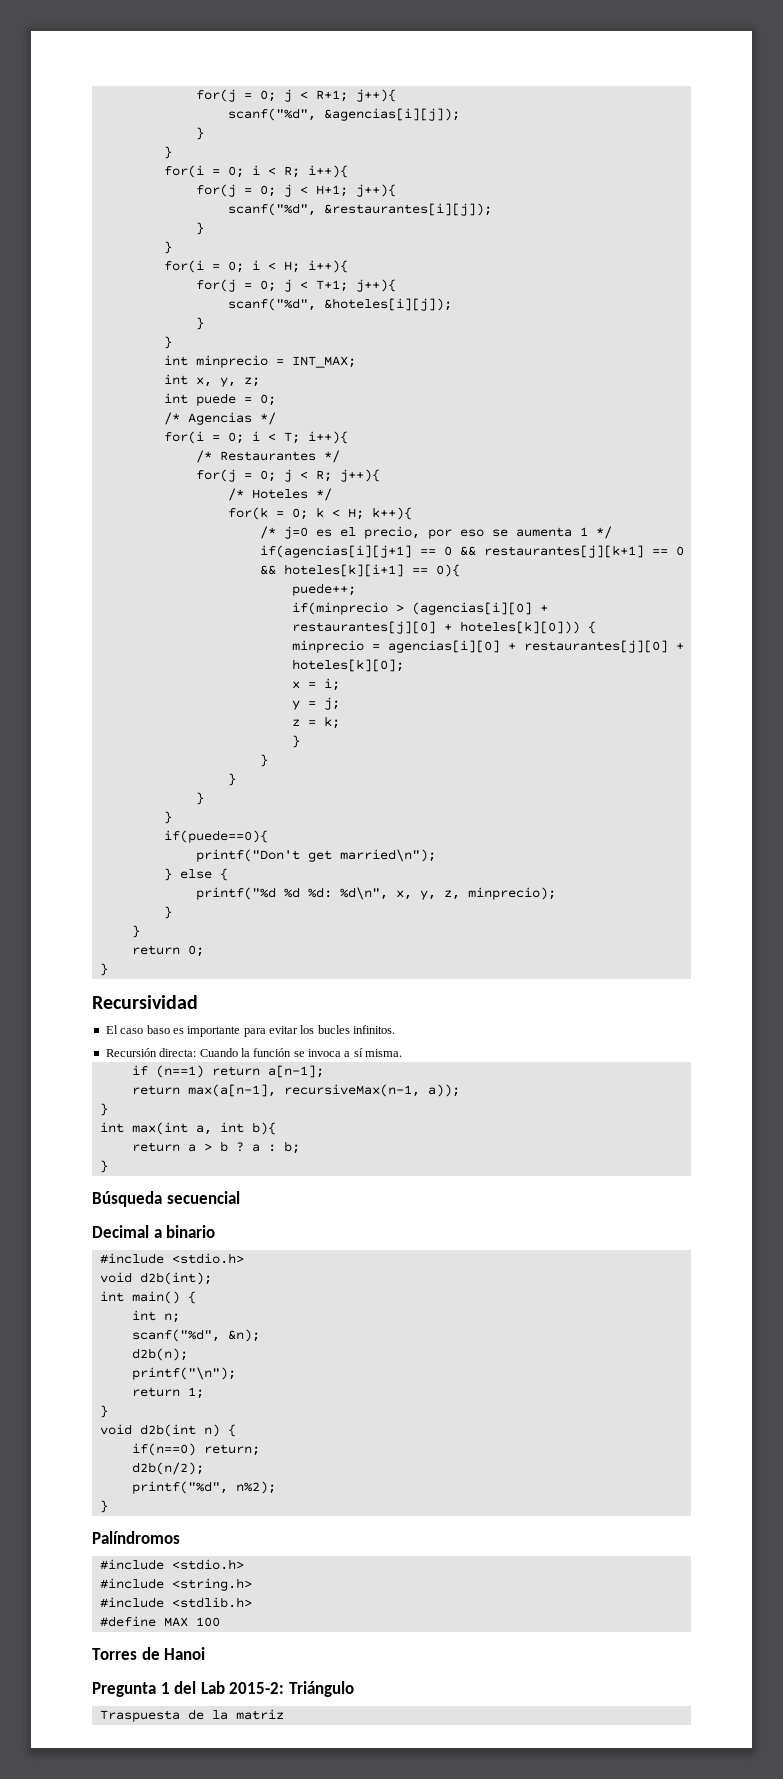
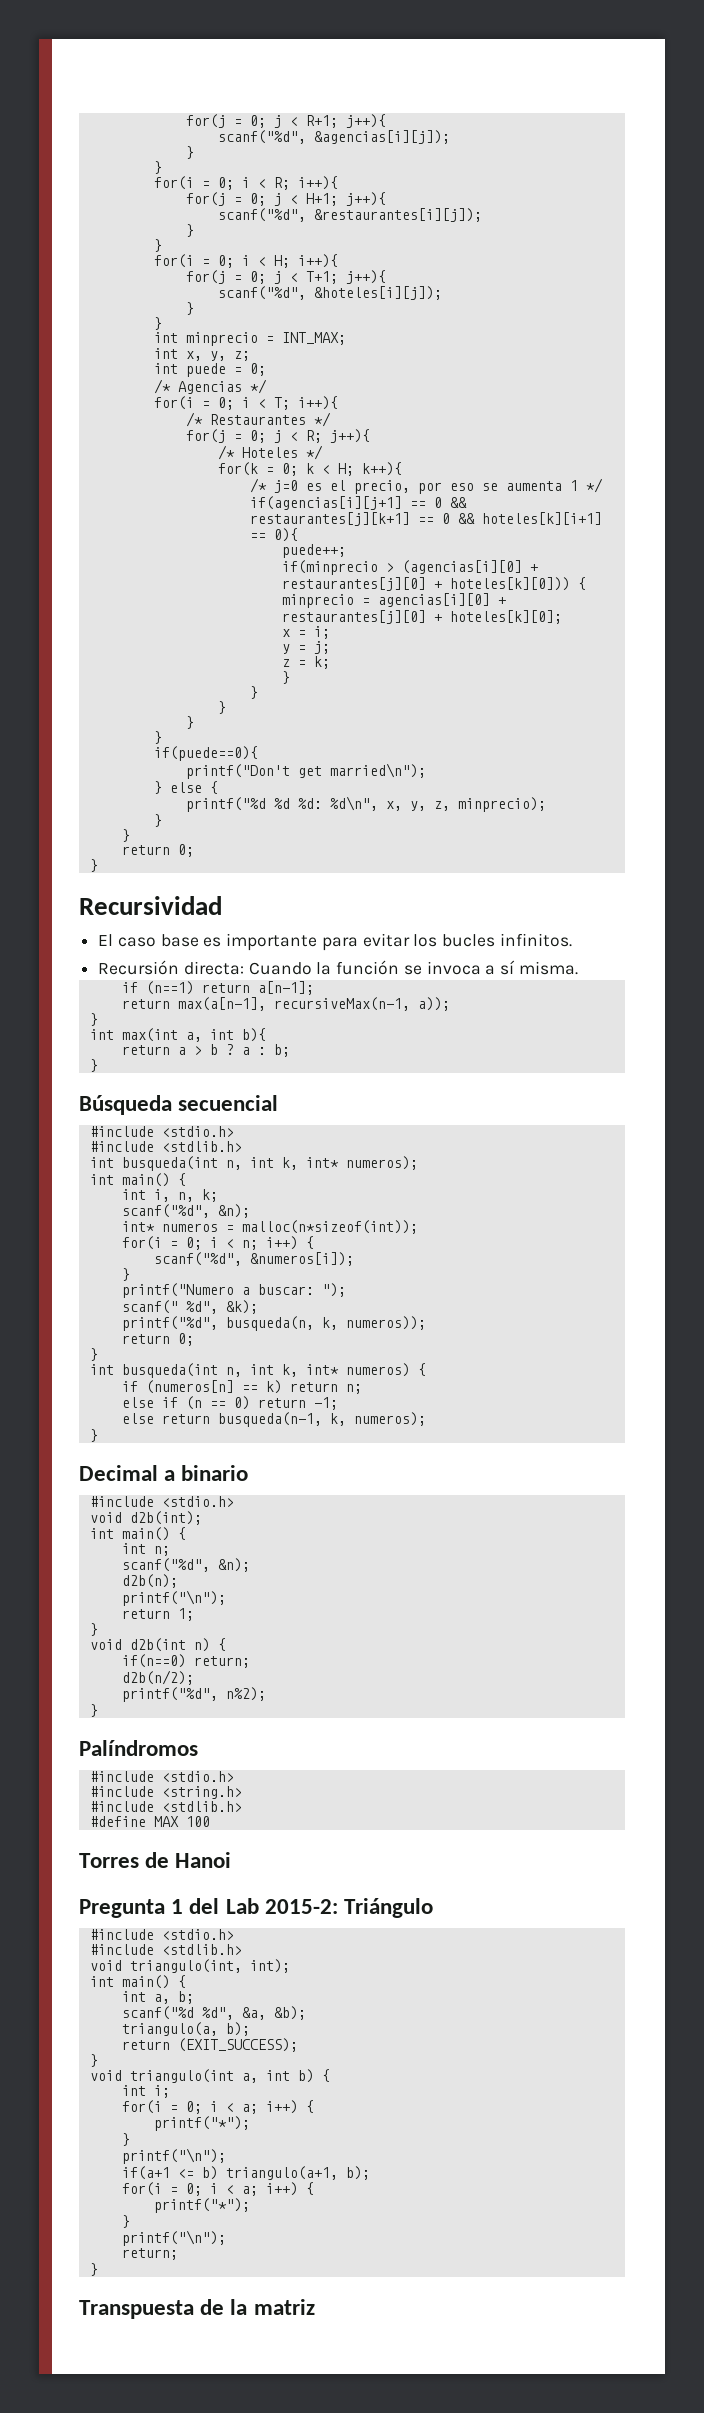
[146,1025,170,1034] baso -> [160,934,199,947] base
(240, 1197) none -> [89,1126,234,1137] [89,1141,242,1152] [89,1156,418,1171] [89,1173,186,1187] [121,1189,218,1202] [121,1204,250,1218] [121,1220,418,1234] [121,1236,314,1250] [153,1252,354,1266] [121,1268,130,1281] [121,1283,346,1298] [121,1300,258,1314] [121,1316,426,1331] [121,1333,194,1346] [89,1348,98,1361] [89,1363,426,1378] [121,1380,362,1394] [121,1396,338,1410] [121,1412,426,1427] [89,1429,98,1442] // #include <stdio.h> // #include <stdlib.h> // int busqueda(int n, int k, int* numeros); // int main() { // int i, n, k; // scanf("%d", &n); // int* numeros = malloc(n*sizeof(int)); // for(i = 0; i < n; i++) { // scanf("%d", &numeros[i]); // } // printf("Numero a buscar: "); // scanf(" %d", &k); // printf("%d", busqueda(n, k, numeros)); // return 0; // } // int busqueda(int n, int k, int* numeros) { // if (numeros[n] == k) return n; // else if (n == 0) return -1; // else return busqueda(n-1, k, numeros); // }
[99,1710,180,1722] Traspuesta -> [89,1929,234,1940] [89,1944,242,1955] [89,1959,290,1973] [89,1975,186,1989] [121,1991,194,2004] [121,2006,306,2020] [121,2022,250,2036] [121,2038,298,2052] [89,2054,98,2067] [89,2069,330,2083] [121,2085,170,2098] [121,2100,314,2114] [153,2116,250,2131] [121,2133,130,2146] [121,2148,226,2164] [121,2166,370,2180] [121,2182,314,2196] [153,2198,250,2213] [121,2215,130,2228] [121,2230,226,2246] [121,2248,178,2260] [89,2263,98,2276] [79,2300,194,2319] #include <stdio.h> // #include <stdlib.h> // void triangulo(int, int); // int main() { // int a, b; // scanf("%d %d", &a, &b); // triangulo(a, b); // return (EXIT_SUCCESS); // } // void triangulo(int a, int b) { // int i; // for(i = 0; i < a; i++) { // printf("*"); // } // printf("\n"); // if(a+1 <= b) triangulo(a+1, b); // for(i = 0; i < a; i++) { // printf("*"); // } // printf("\n"); // return; // } // Transpuesta

